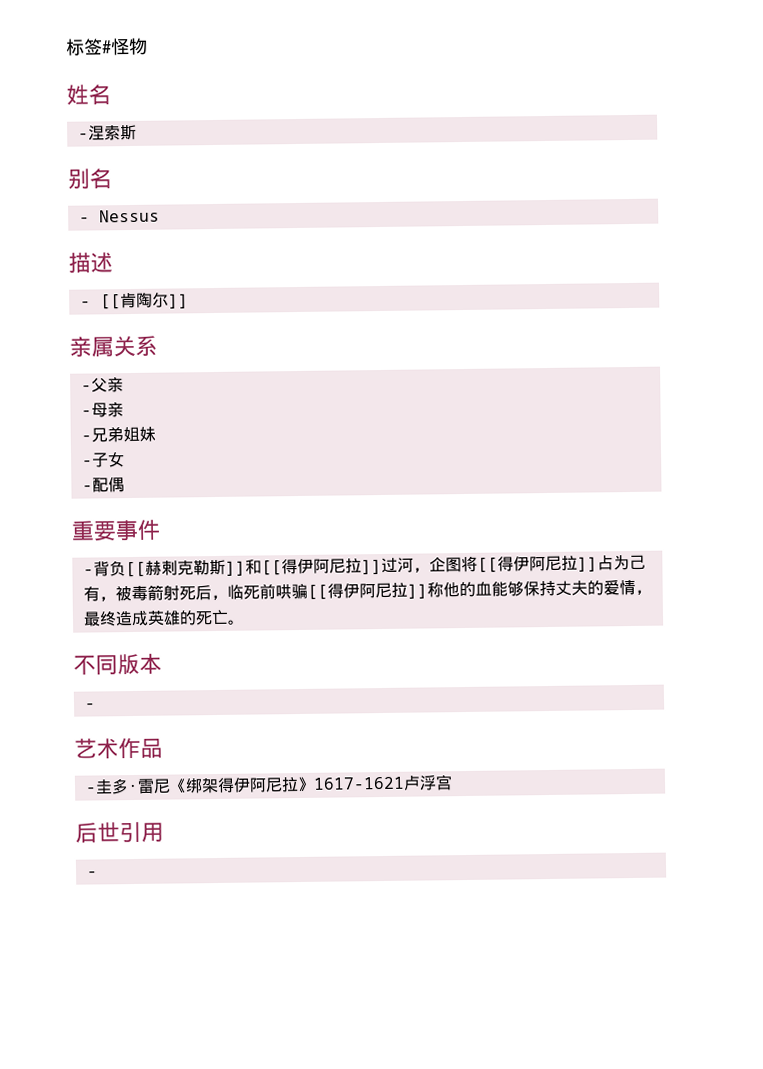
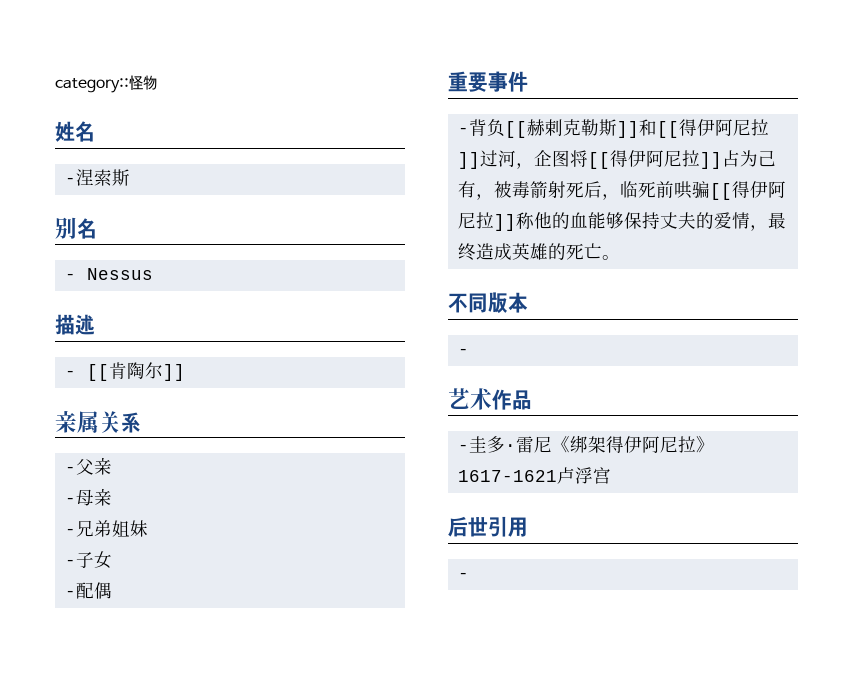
[66,38,112,56] 标签# -> [55,78,129,93] category::

